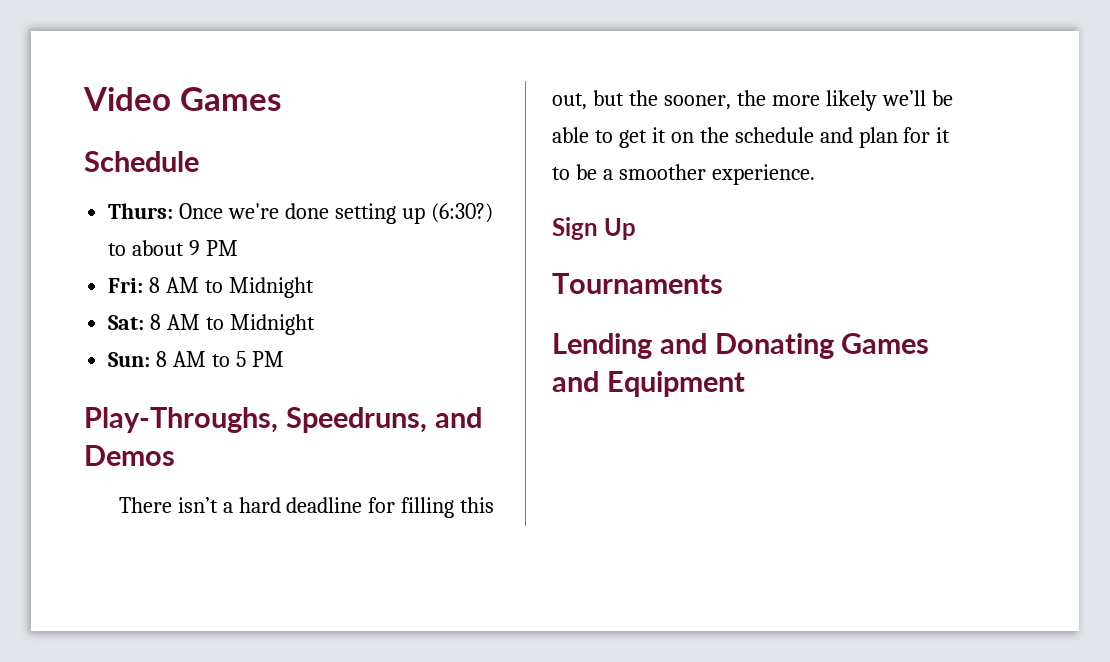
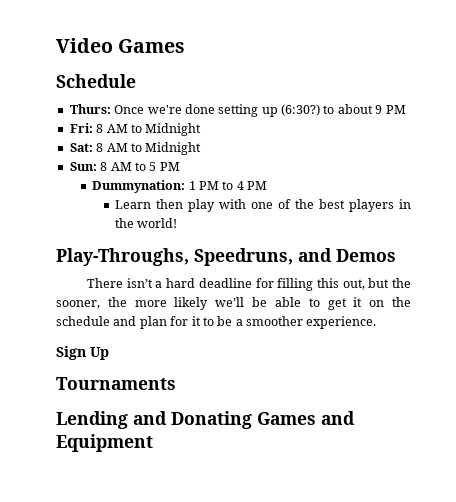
(284, 359) none -> [92,180,268,193] [114,199,411,212] [114,218,178,228] // Dummynation: 1 PM to 4 PM // Learn then play with one of the best players in the world!

